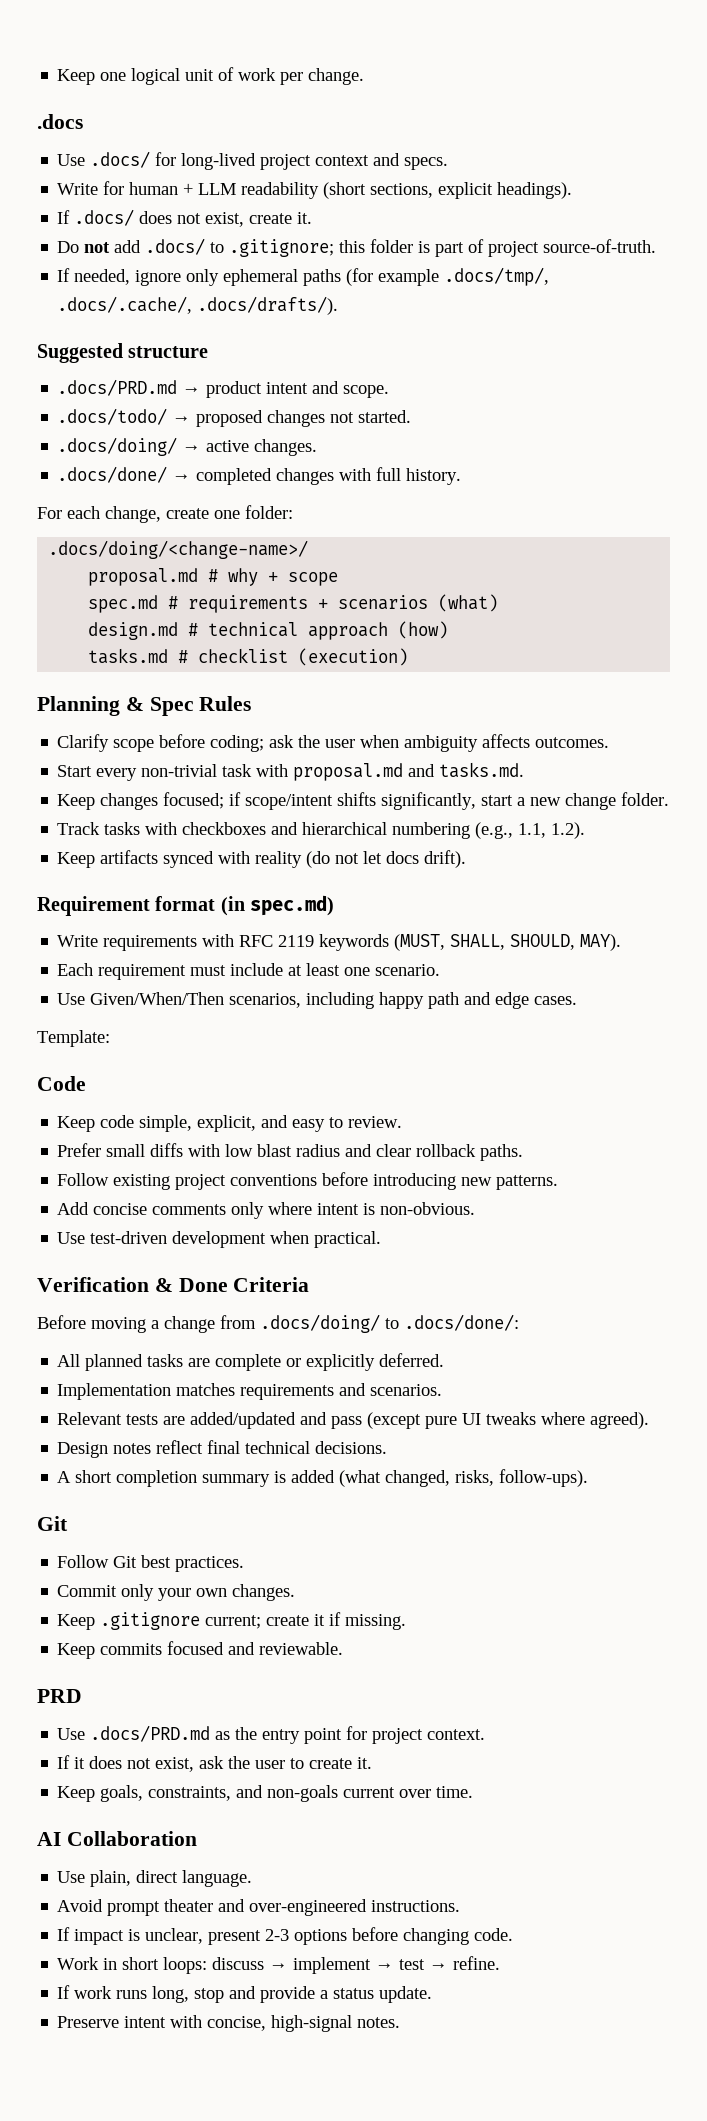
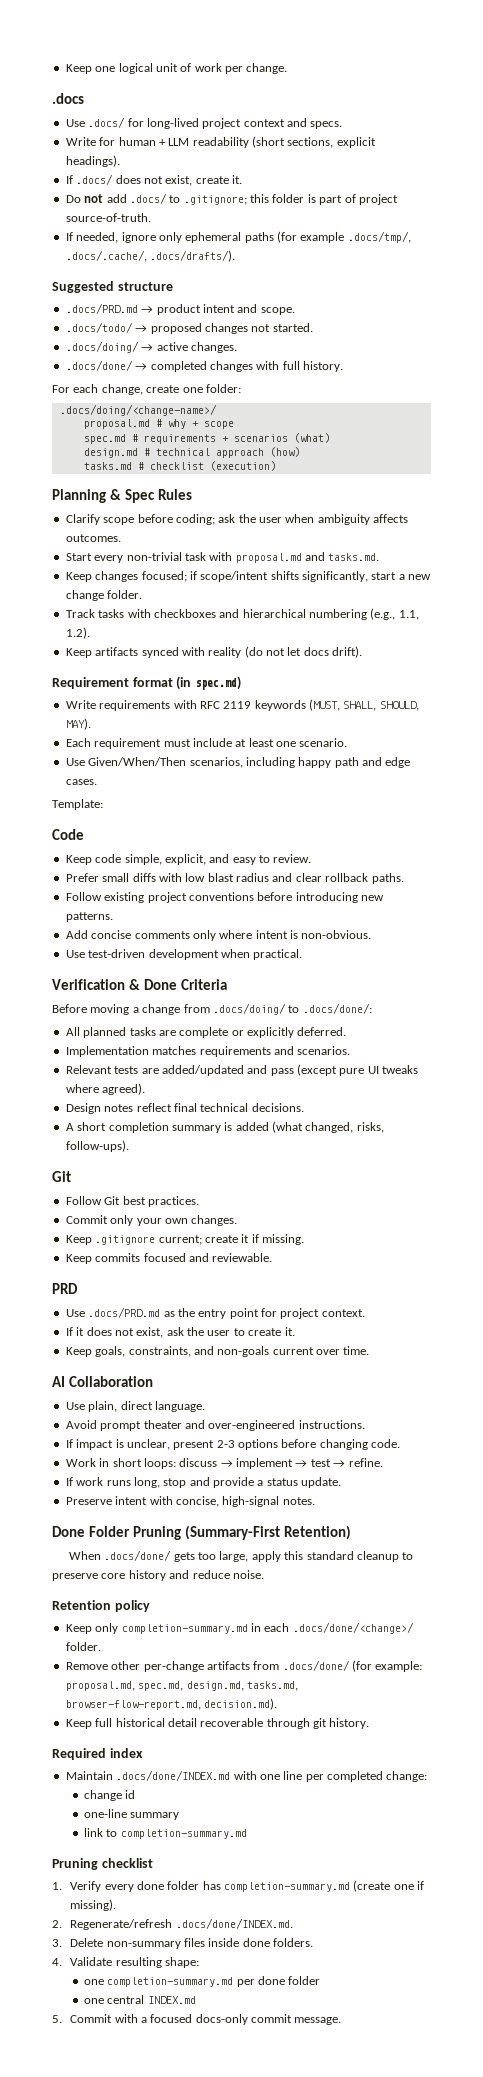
(401, 2022) none -> [52,1525,351,1540] [68,1550,414,1562] [52,1570,264,1581] [52,1600,150,1612] [65,1622,414,1634] [65,1642,101,1651] [65,1660,423,1672] [65,1681,298,1691] [65,1698,278,1710] [65,1718,370,1729] [52,1748,143,1760] [65,1770,428,1782] [83,1790,136,1801] [83,1809,180,1820] [83,1828,247,1839] [52,1858,153,1870] [52,1880,425,1892] [70,1899,117,1911] [52,1918,293,1930] [52,1938,314,1949] [52,1957,199,1968] [83,1976,321,1987] [83,1995,196,2004] [52,2014,342,2025] // Done Folder Pruning (Summary-First Retention) // When .docs/done/ gets too large, apply this standard cleanup to preserve core history and reduce noise. // Retention policy // Keep only completion-summary.md in each .docs/done/<change>/ folder. // Remove other per-change artifacts from .docs/done/ (for example: proposal.md, spec.md, design.md, tasks.md, browser-flow-report.md, decision.md). // Keep full historical detail recoverable through git history. // Required index // Maintain .docs/done/INDEX.md with one line per completed change: // change id // one-line summary // link to completion-summary.md // Pruning checklist // 1. Verify every done folder has completion-summary.md (create one if missing). // 2. Regenerate/refresh .docs/done/INDEX.md. // 3. Delete non-summary files inside done folders. // 4. Validate resulting shape: // one completion-summary.md per done folder // one central INDEX.md // 5. Commit with a focused docs-only commit message.

